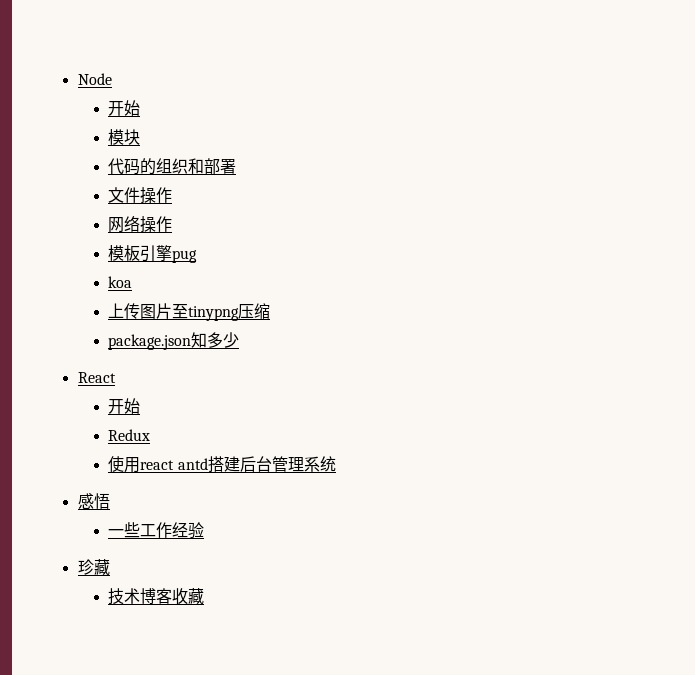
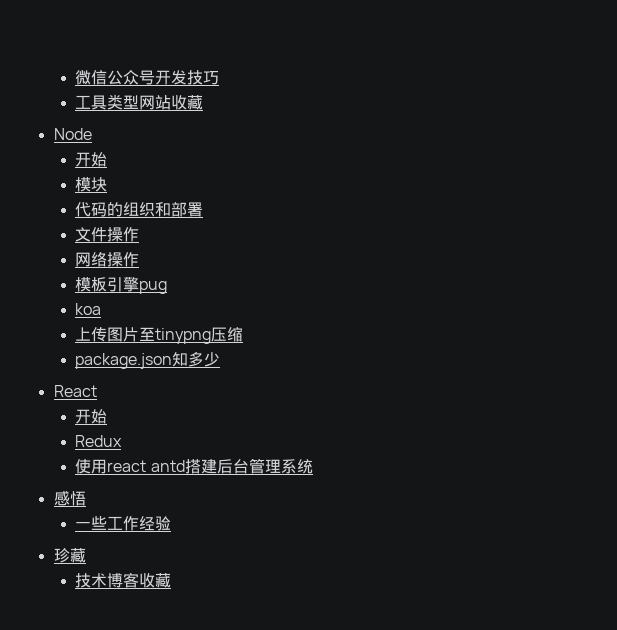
(77, 79) none -> [75,70,220,85] [75,94,204,110] 微信公众号开发技巧 // 工具类型网站收藏 //

